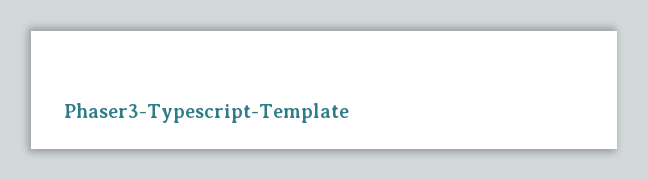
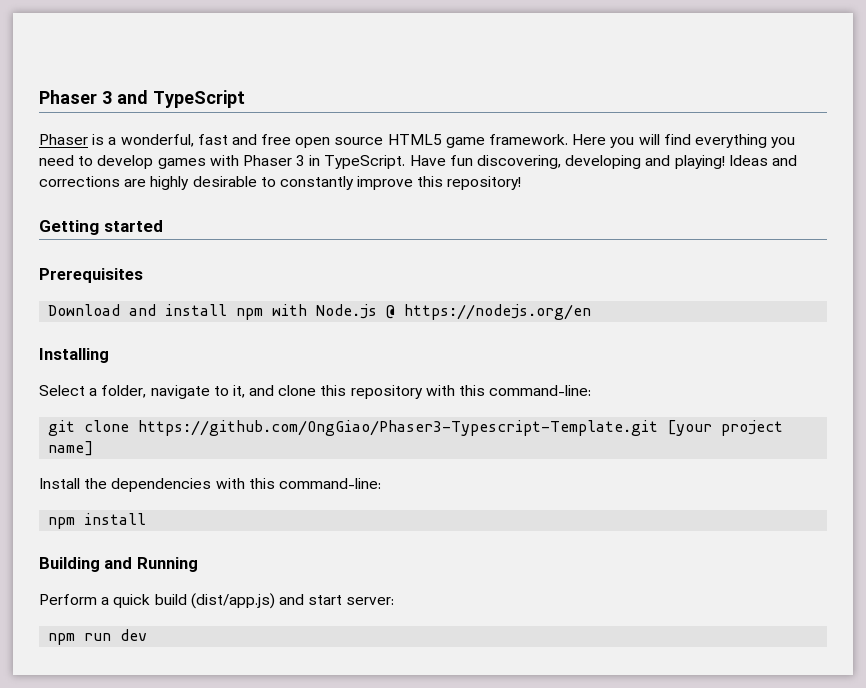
[64,103,349,123] Phaser3-Typescript-Template -> [39,90,245,108] [39,134,796,148] [39,155,797,169] [39,176,522,190] [39,220,163,235] [39,268,143,283] [48,304,592,320] [39,348,109,363] [39,385,592,399] [48,420,784,436] [48,441,94,456] [39,478,381,492] [48,513,147,529] [39,557,198,572] [39,593,395,609] [48,629,148,645] Phaser 3 and TypeScript // Phaser is a wonderful, fast and free open source HTML5 game framework. Here you will find everything you need to develop games with Phaser 3 in TypeScript. Have fun discovering, developing and playing! Ideas and corrections are highly desirable to constantly improve this repository! // Getting started // Prerequisites // Download and install npm with Node.js @ https://nodejs.org/en // Installing // Select a folder, navigate to it, and clone this repository with this command-line: // git clone https://github.com/OngGiao/Phaser3-Typescript-Template.git [your project name] // Install the dependencies with this command-line: // npm install // Building and Running // Perform a quick build (dist/app.js) and start server: // npm run dev

